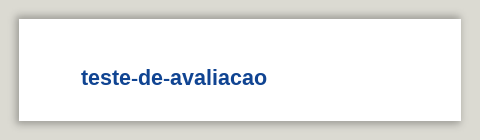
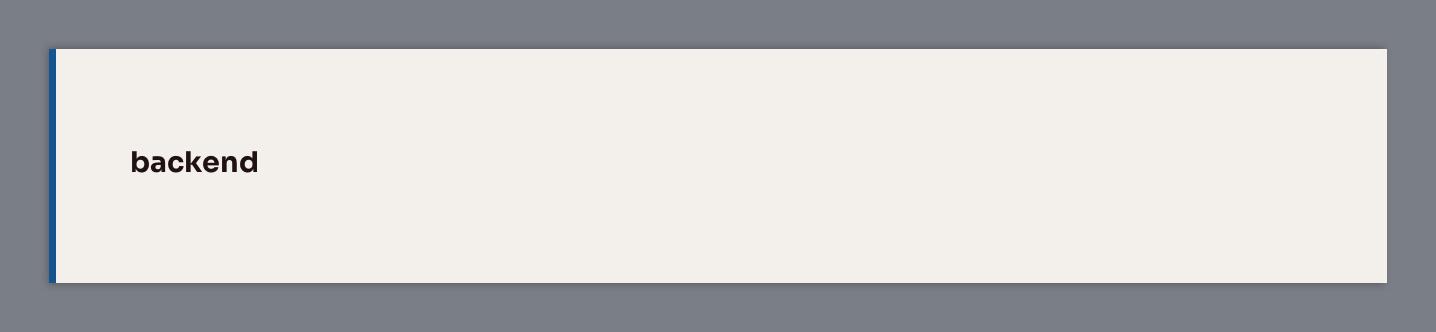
[81,69,267,85] teste-de-avaliacao -> [130,151,259,173] backend

